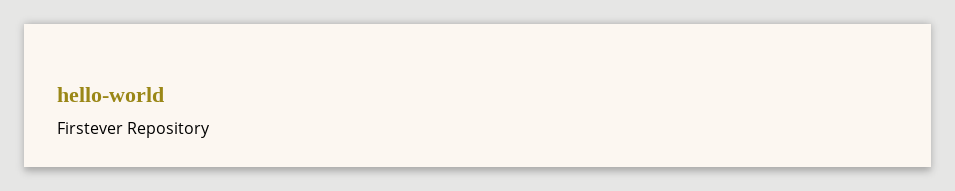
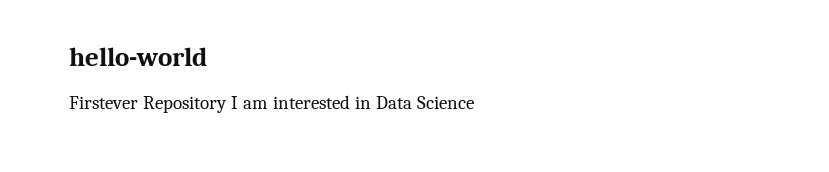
(211, 130) none -> [231,95,474,109] I am interested in Data Science

